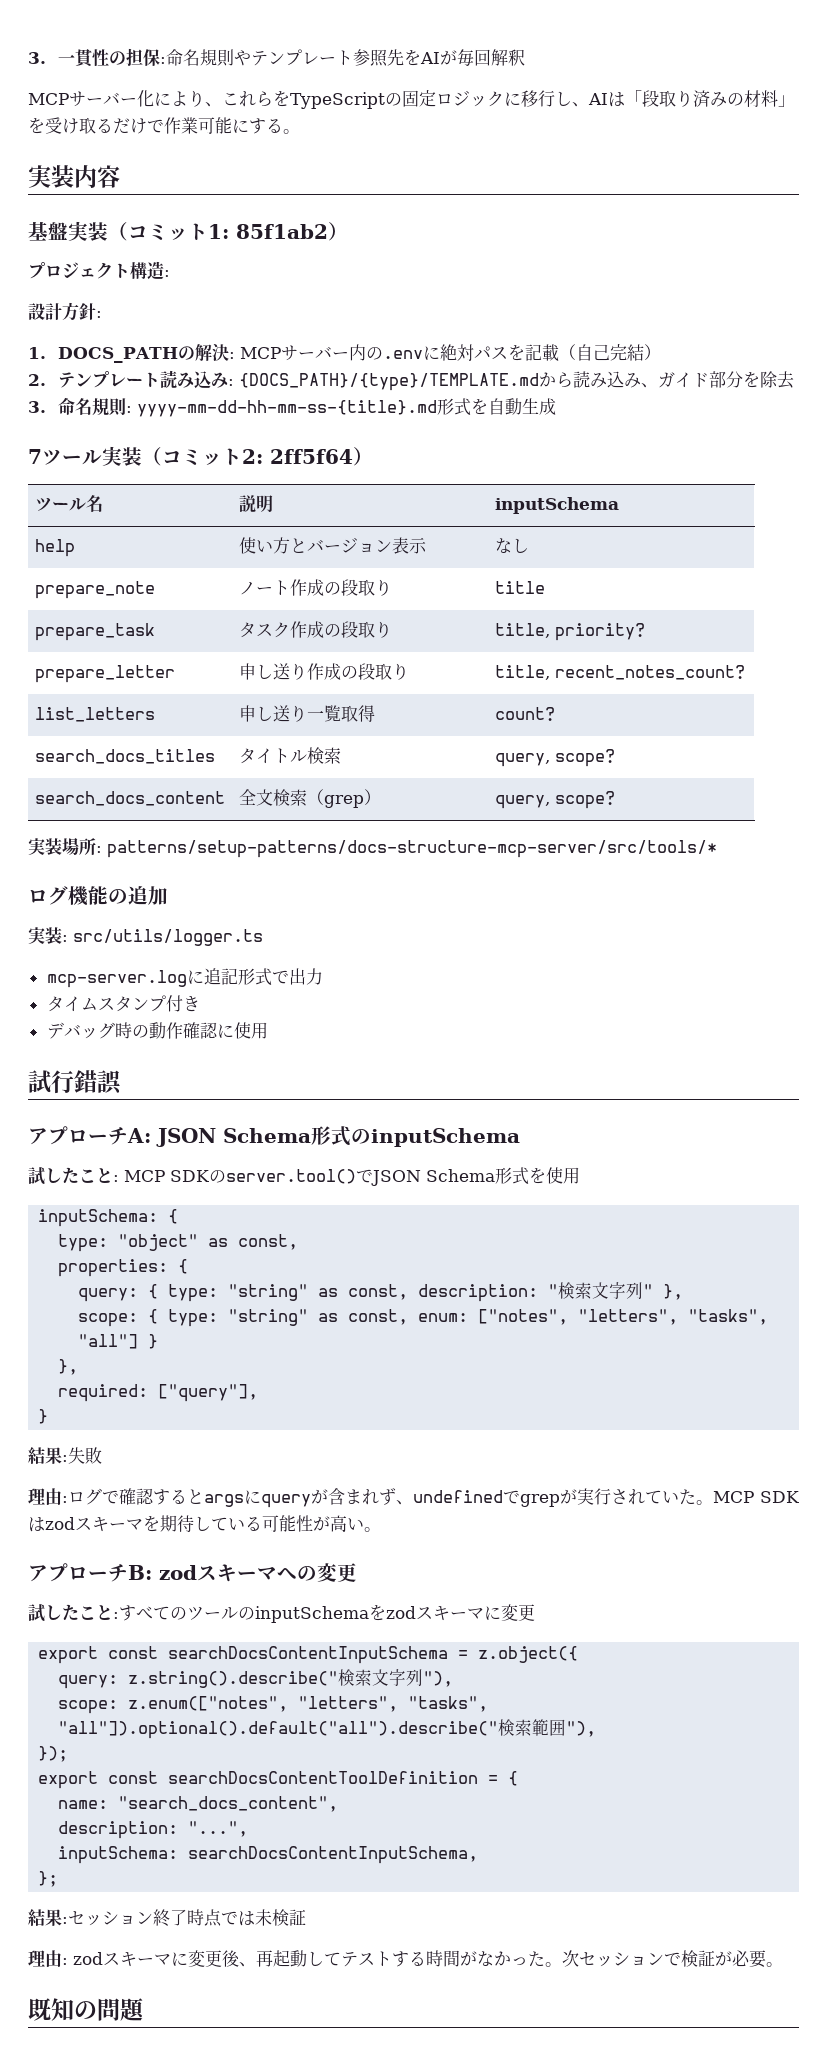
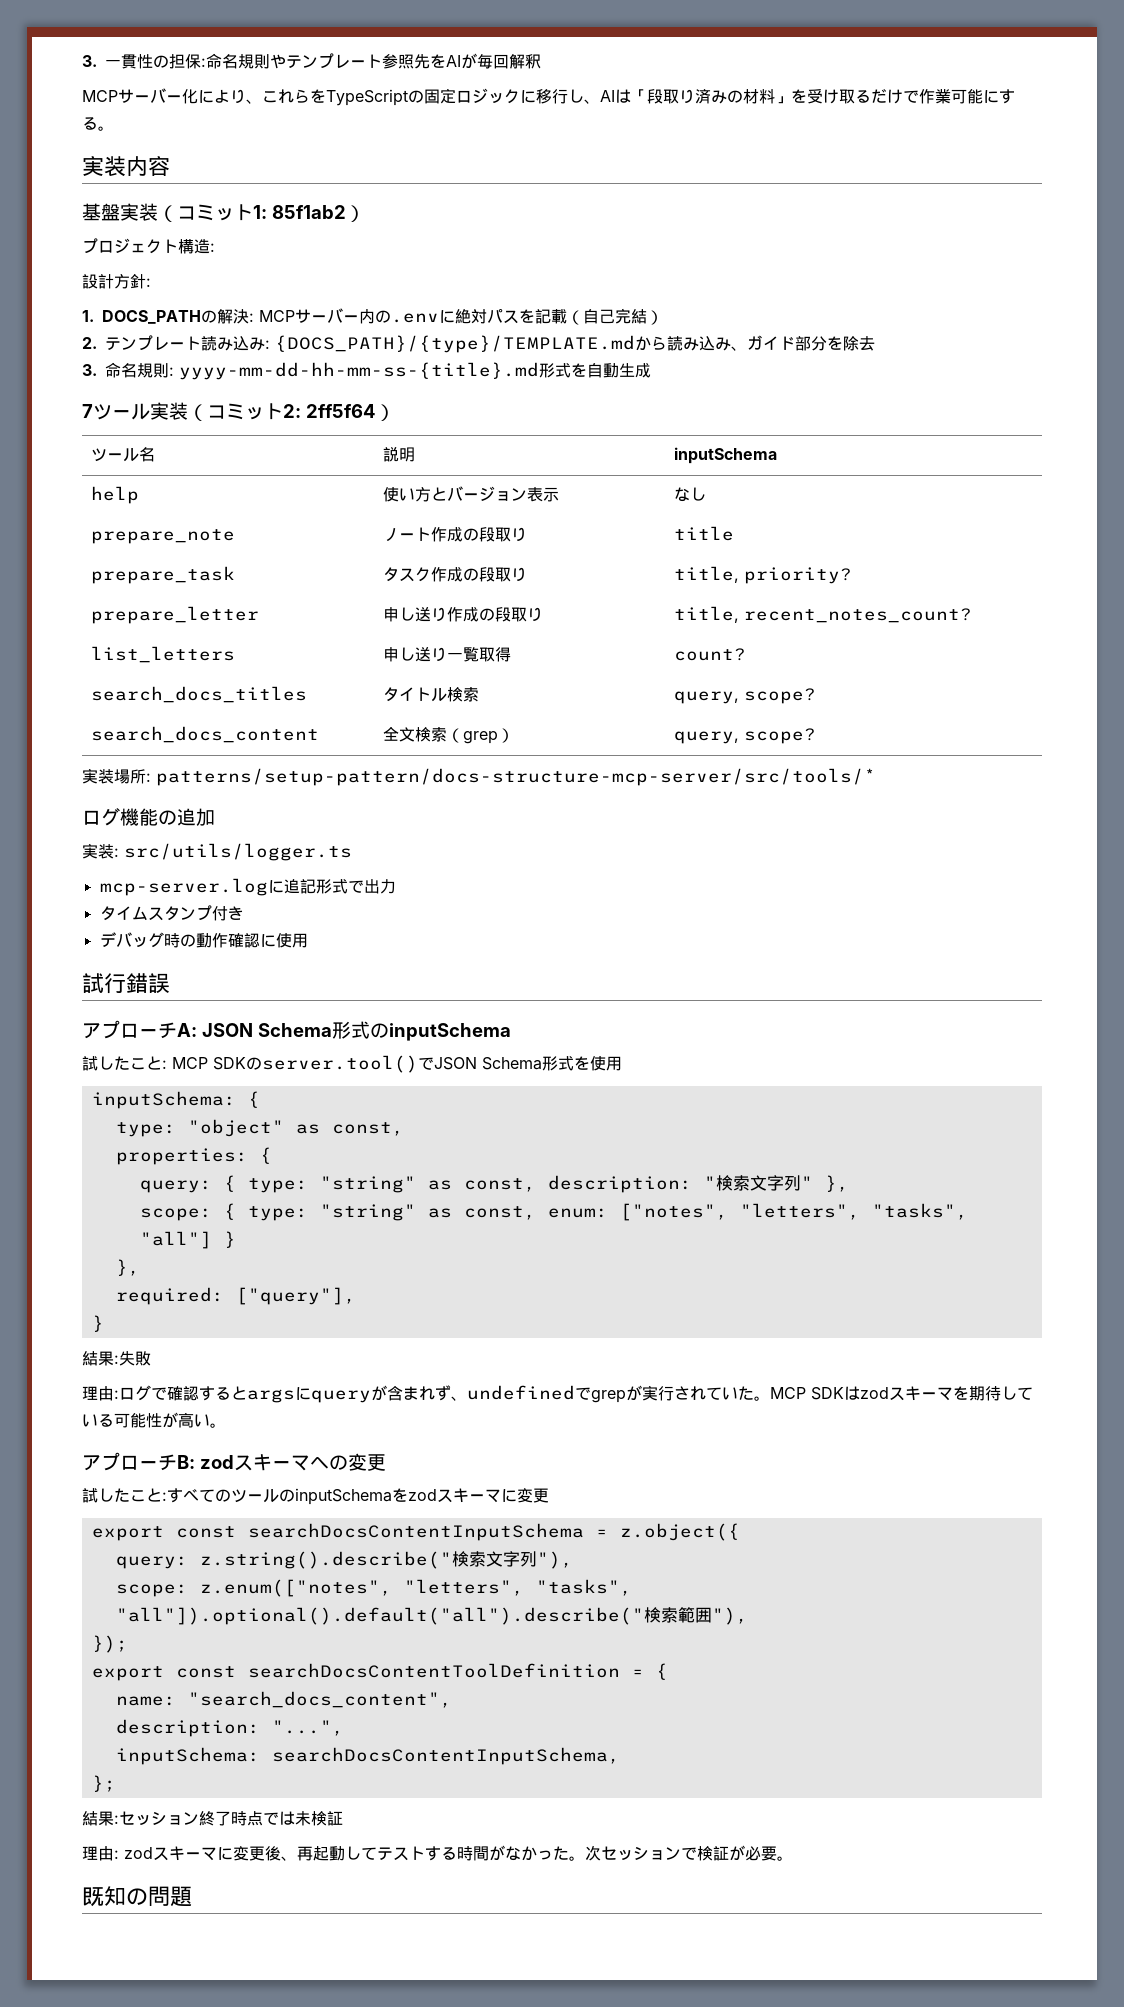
[107,840,717,858] patterns/setup-patterns/docs-structure-mcp-server/src/tools/* -> [156,768,876,786] patterns/setup-pattern/docs-structure-mcp-server/src/tools/*

